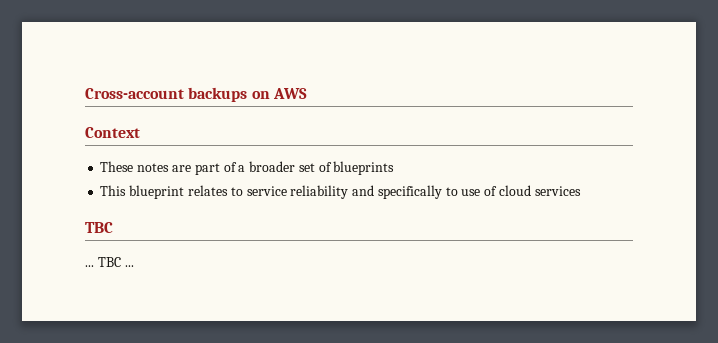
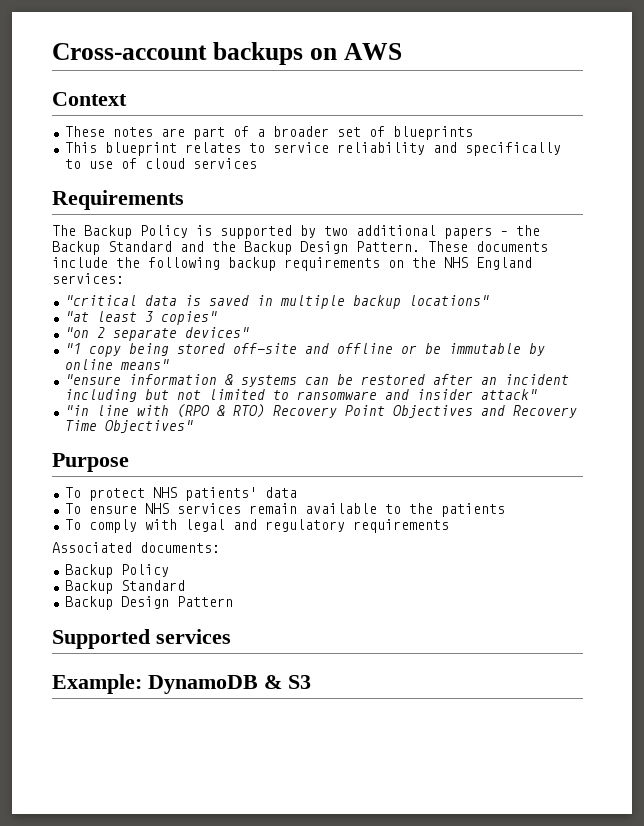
[85,222,113,233] [85,257,134,267] TBC // ... TBC ... -> [52,190,184,210] [52,225,540,239] [52,241,548,255] [52,257,532,271] [52,273,124,284] [64,295,489,309] [64,311,217,325] [64,327,249,341] [64,343,545,357] [64,359,169,370] [64,374,569,387] [64,389,537,402] [64,404,577,418] [64,420,193,433] [52,453,129,472] [64,487,297,501] [64,503,505,517] [64,519,449,533] [52,542,220,553] [64,564,169,578] [64,580,185,594] [64,596,233,610] [52,629,231,649] [52,674,311,694] Requirements // The Backup Policy is supported by two additional papers – the Backup Standard and the Backup Design Pattern. These documents include the following backup requirements on the NHS England services: // "critical data is saved in multiple backup locations" // "at least 3 copies" // "on 2 separate devices" // "1 copy being stored off-site and offline or be immutable by online means" // "ensure information & systems can be restored after an incident including but not limited to ransomware and insider attack" // "in line with (RPO & RTO) Recovery Point Objectives and Recovery Time Objectives" // Purpose // To protect NHS patients' data // To ensure NHS services remain available to the patients // To comply with legal and regulatory requirements // Associated documents: // Backup Policy // Backup Standard // Backup Design Pattern // Supported services // Example: DynamoDB & S3

